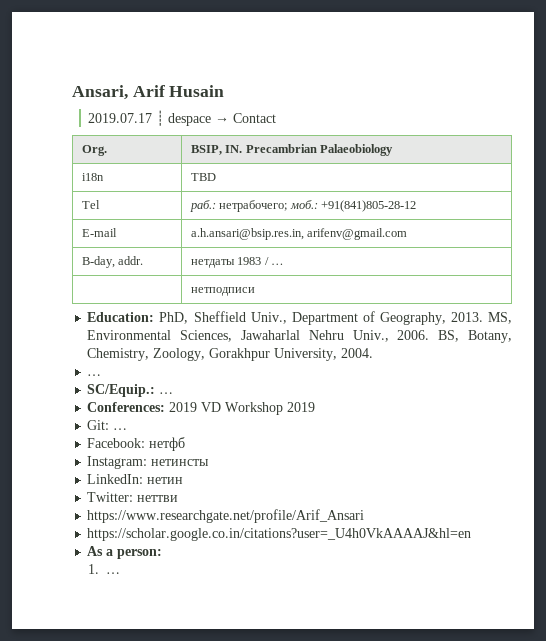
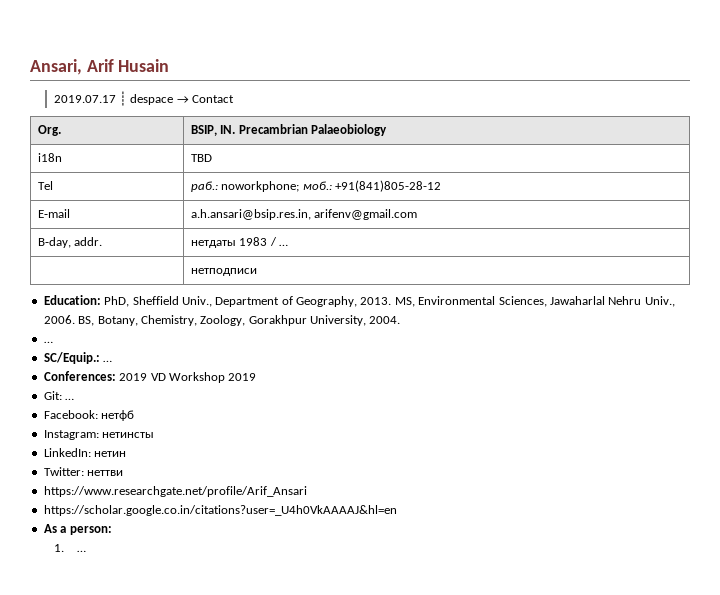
[219,200,288,212] нетрабочего; -> [221,181,300,192] noworkphone;

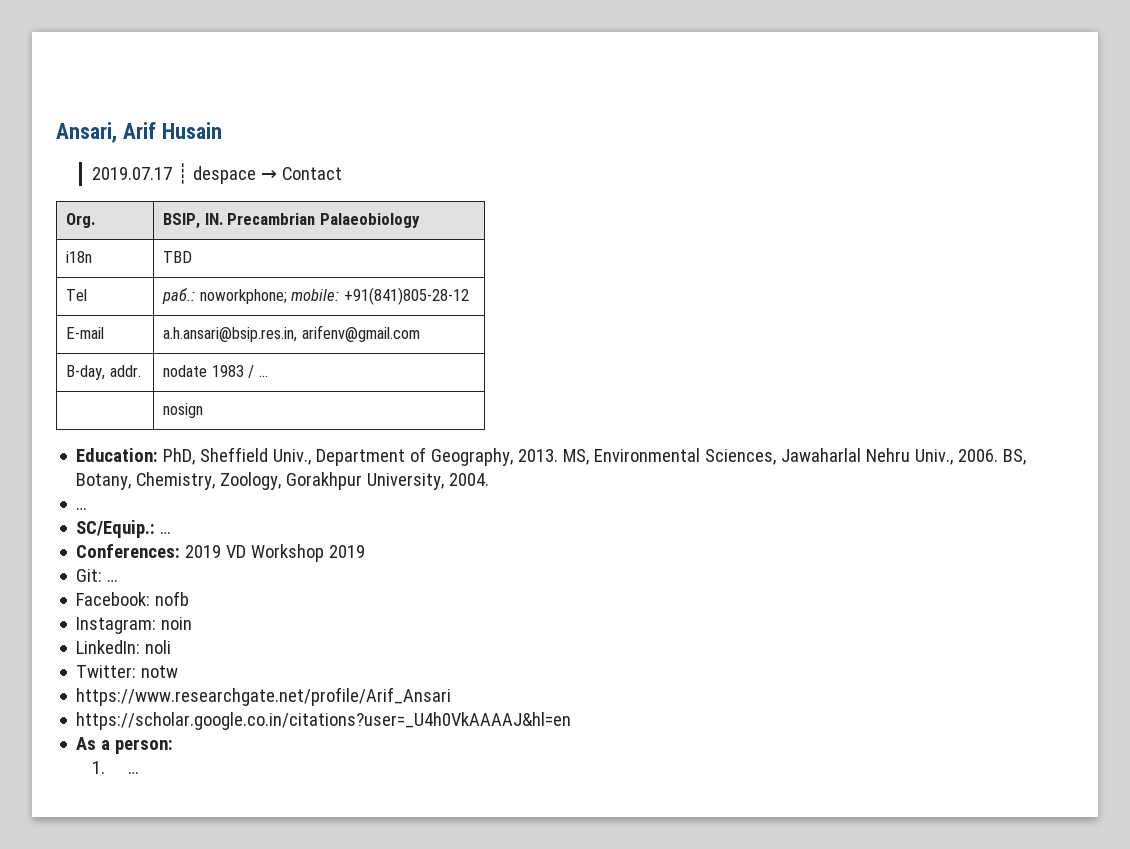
[302,181,332,190] моб.: -> [291,289,340,301] mobile:
[190,240,236,248] нетдаты -> [163,365,208,377] nodate
[190,268,257,276] нетподписи -> [163,403,204,418] nosign
[101,410,135,421] нетфб -> [155,591,190,606] nofb
[102,432,155,438] нетинсты -> [161,617,193,630] noin
[94,451,127,457] нетин -> [145,640,172,654] noli
[87,470,124,476] неттви -> [141,665,179,678] notw

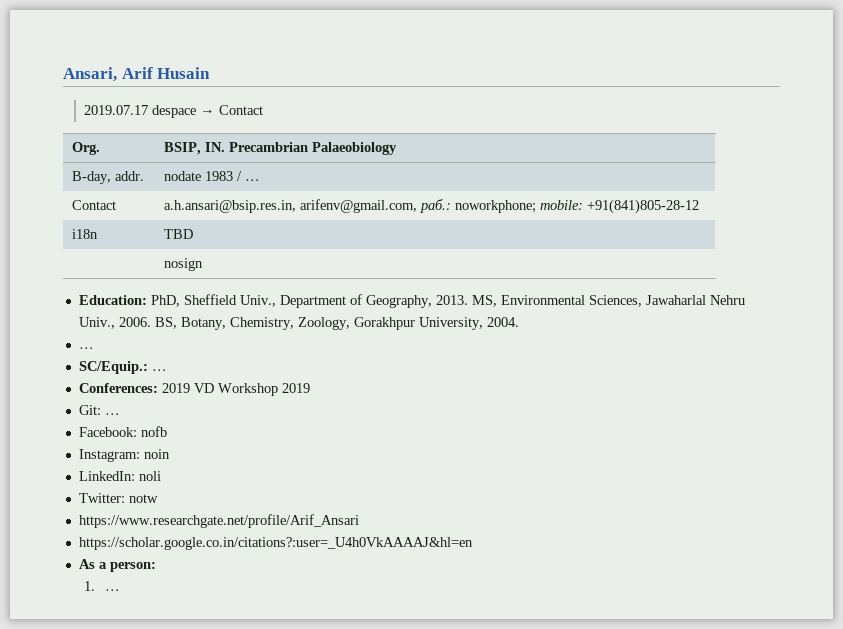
[177,163,189,184] ┊ -> (149, 110) none
[66,251,93,263] [163,251,193,263] [66,289,88,301] [162,287,469,305] [66,327,105,339] [163,325,420,342] // i18n | TBD // Tel | раб.: noworkphone; mobile: +91(841)805-28-12 // E‑mail | a.h.ansari@bsip.res.in, arifenv@gmail.com -> (398, 148) none
(268, 376) none -> [72,200,117,210] [164,199,700,214] [72,229,99,239] [164,229,194,239] // Contact | a.h.ansari@bsip.res.in, arifenv@gmail.com, раб.: noworkphone; mobile: +91(841)805-28-12 // i18n | TBD
[76,712,572,730] https://scholar.google.co.in/citations?user=_U4h0VkAAAAJ&hl=en -> [78,537,473,550] https://scholar.google.co.in/citations?:user=_U4h0VkAAAAJ&hl=en

